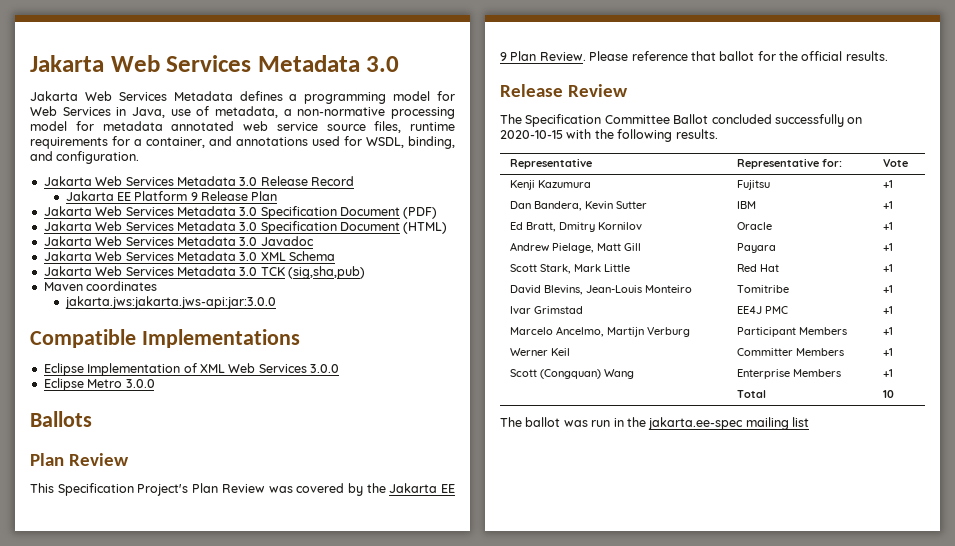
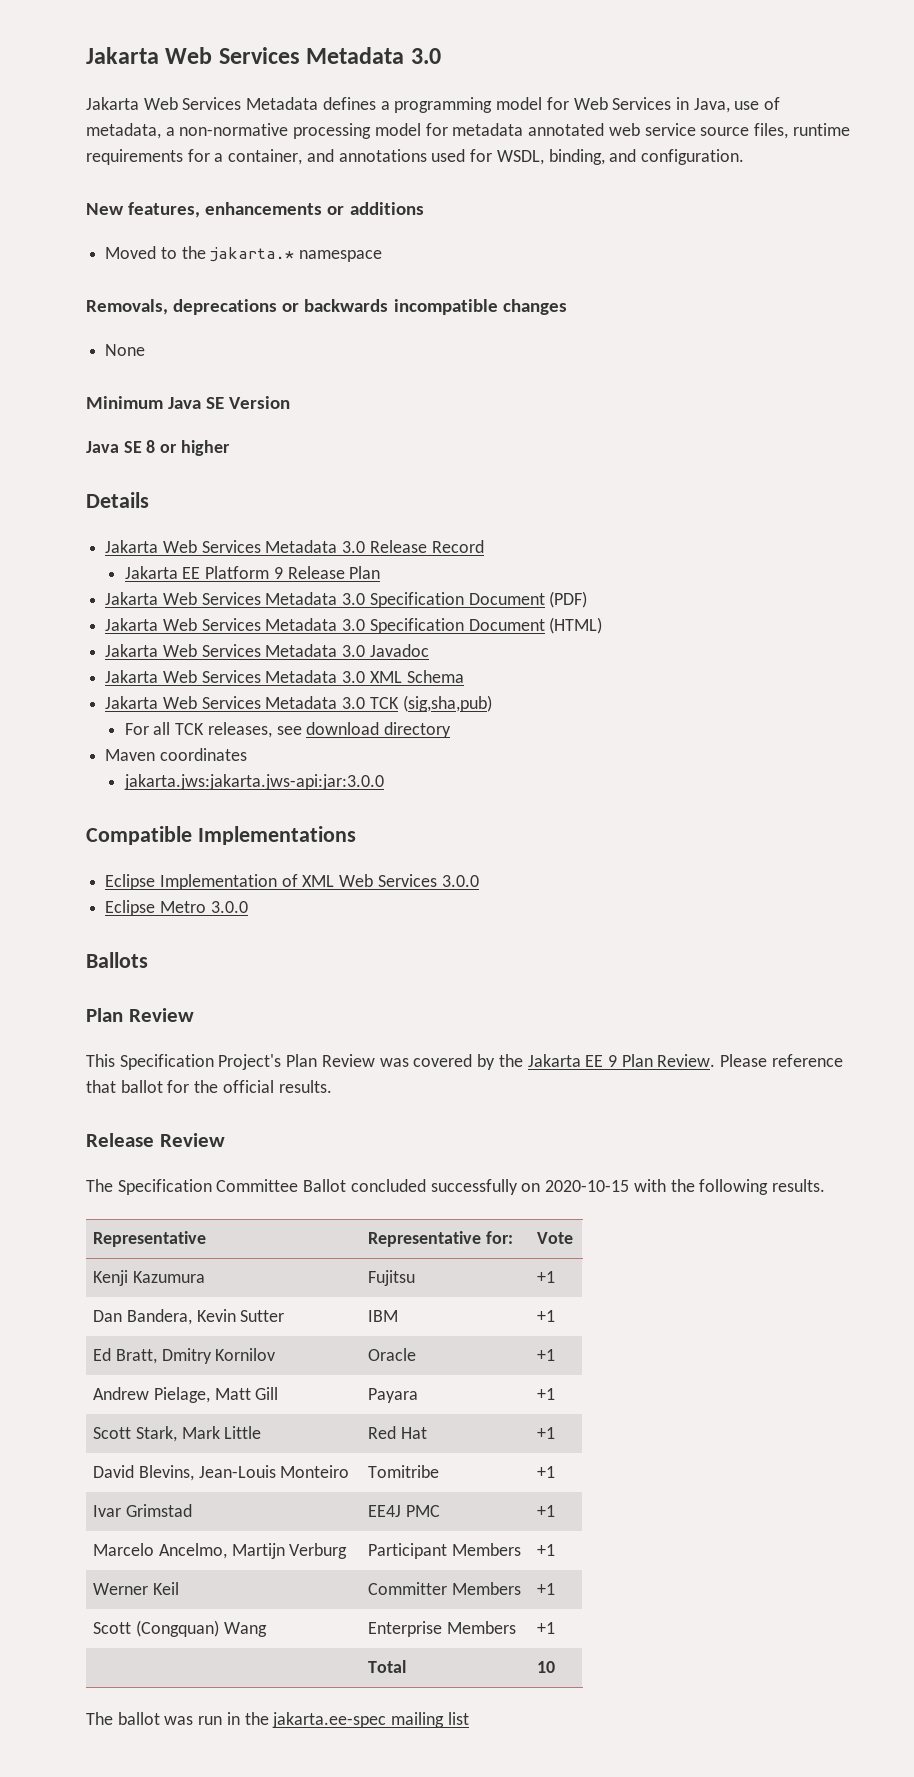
(140, 157) none -> [86,202,424,218] [105,246,383,262] [86,299,567,315] [105,344,146,356] [86,396,291,409] [86,440,230,456] [86,492,149,508] // New features, enhancements or additions // Moved to the jakarta.* namespace // Removals, deprecations or backwards incompatible changes // None // Minimum Java SE Version // Java SE 8 or higher // Details
(365, 272) none -> [124,722,452,738] // For all TCK releases, see download directory

